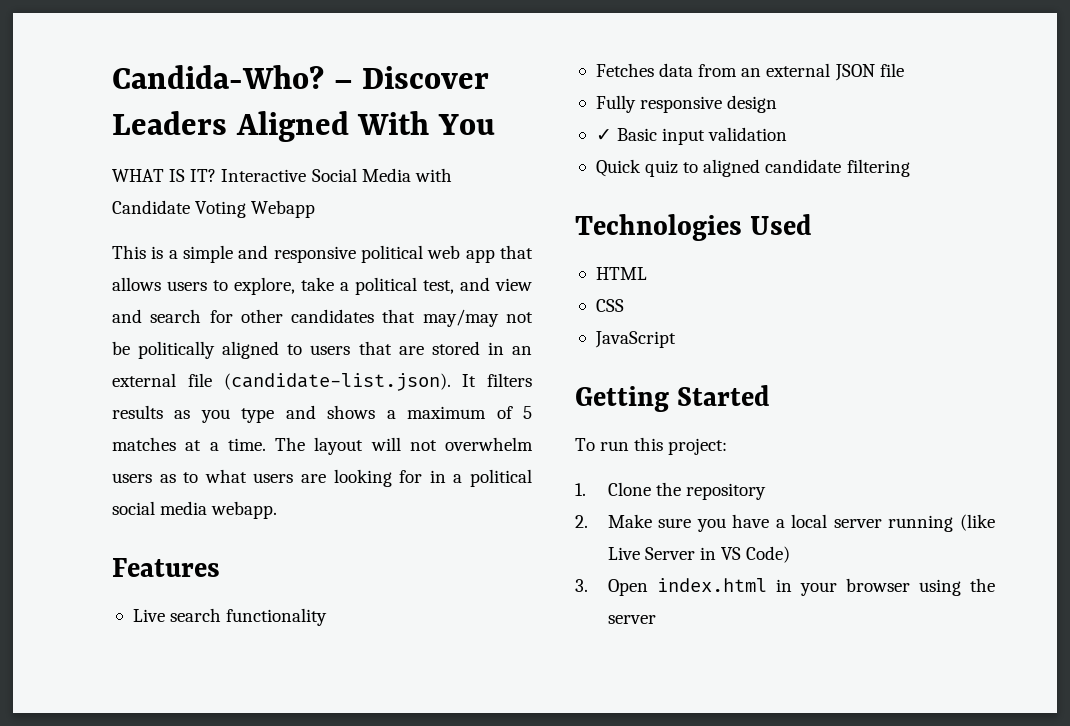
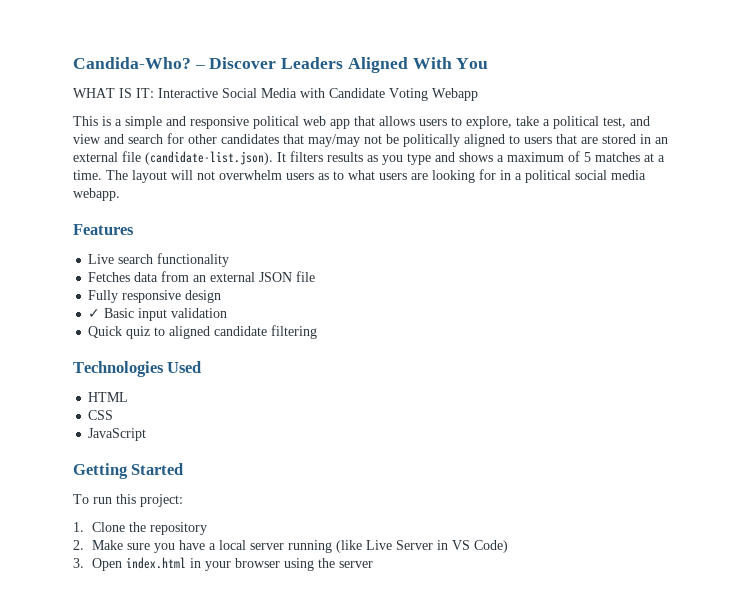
[190,169,217,182] IT? -> [136,88,154,98] IT:

